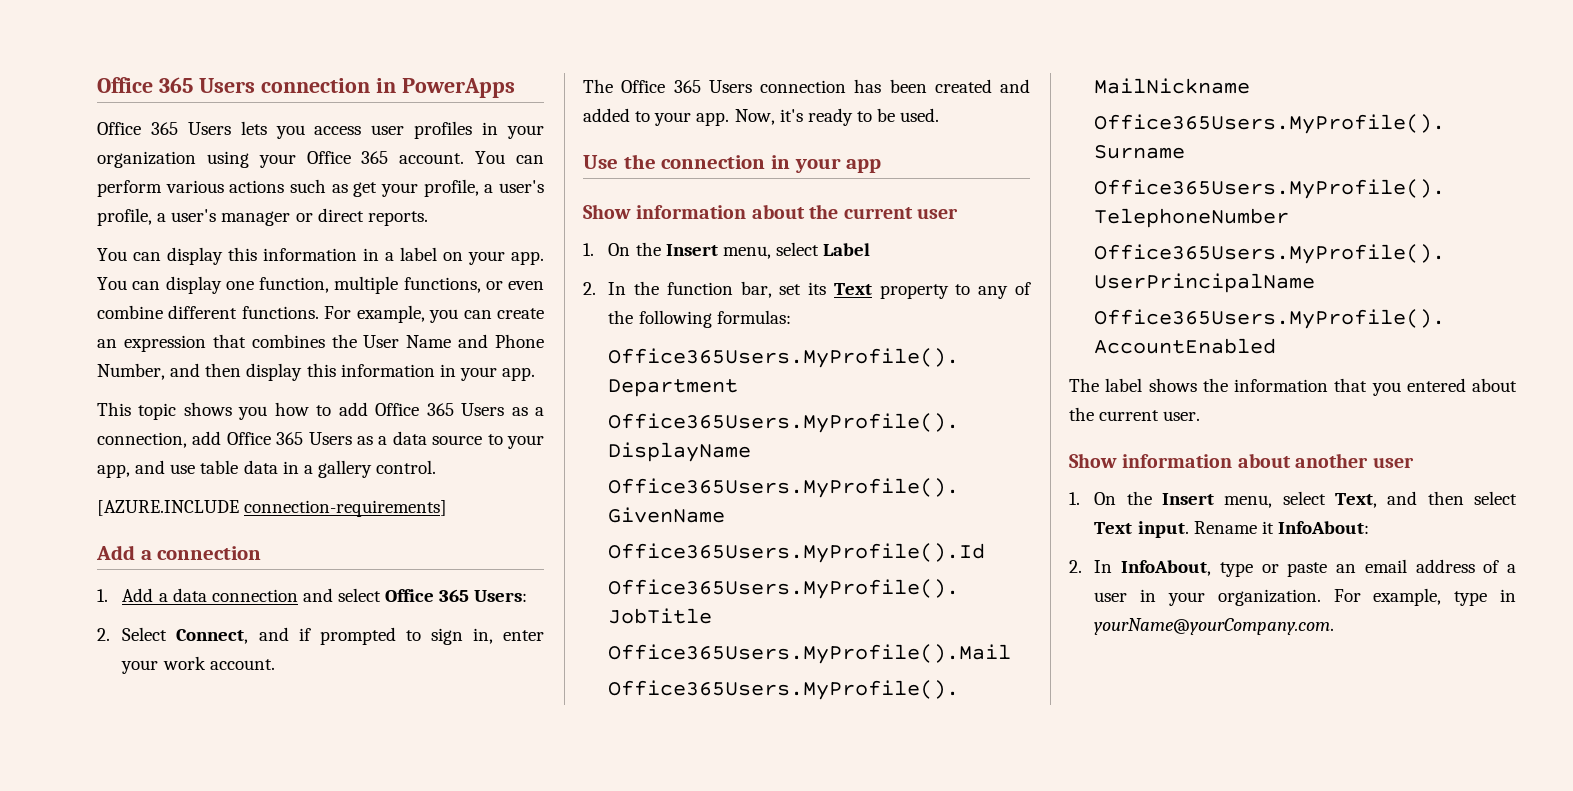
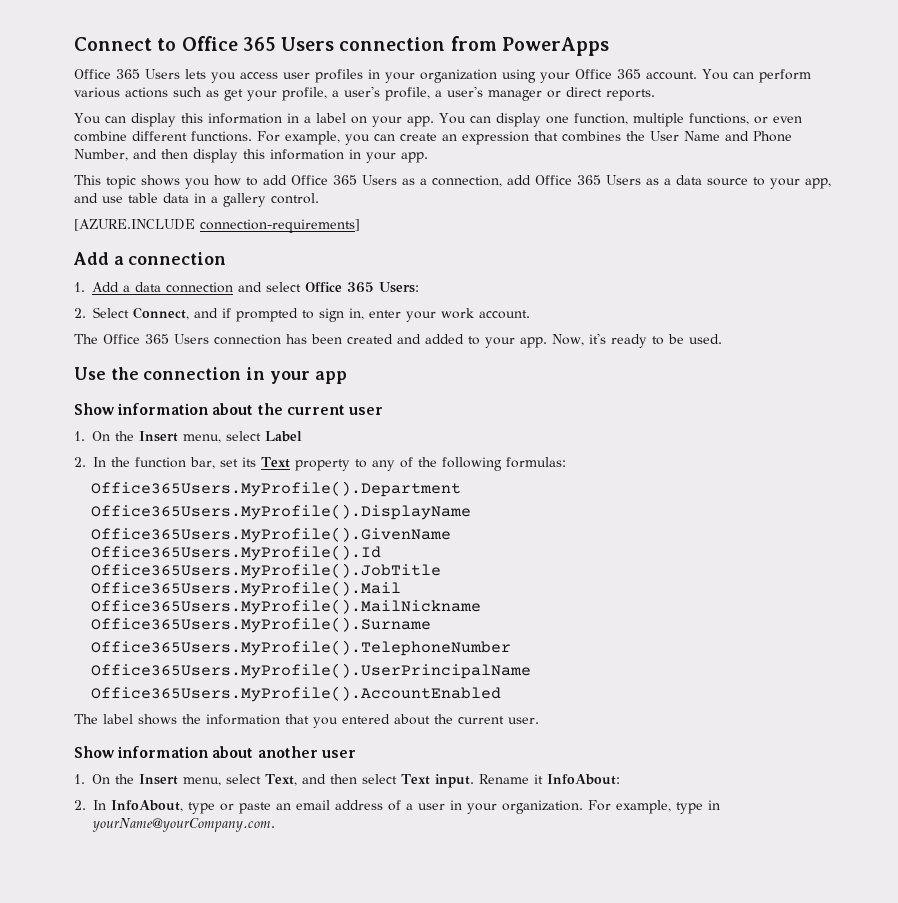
[97,77,396,93] Office 365 Users connection in -> [74,36,497,51] Connect to Office 365 Users connection from

